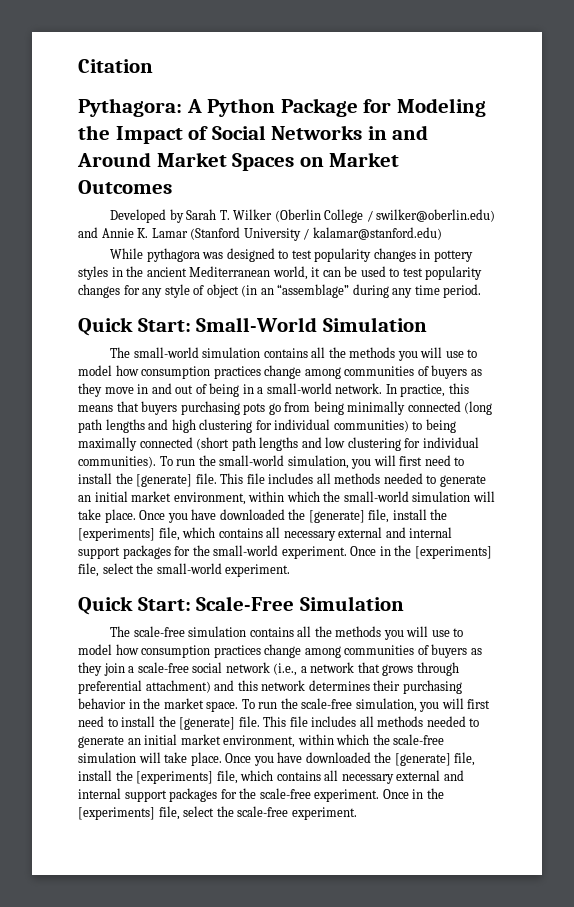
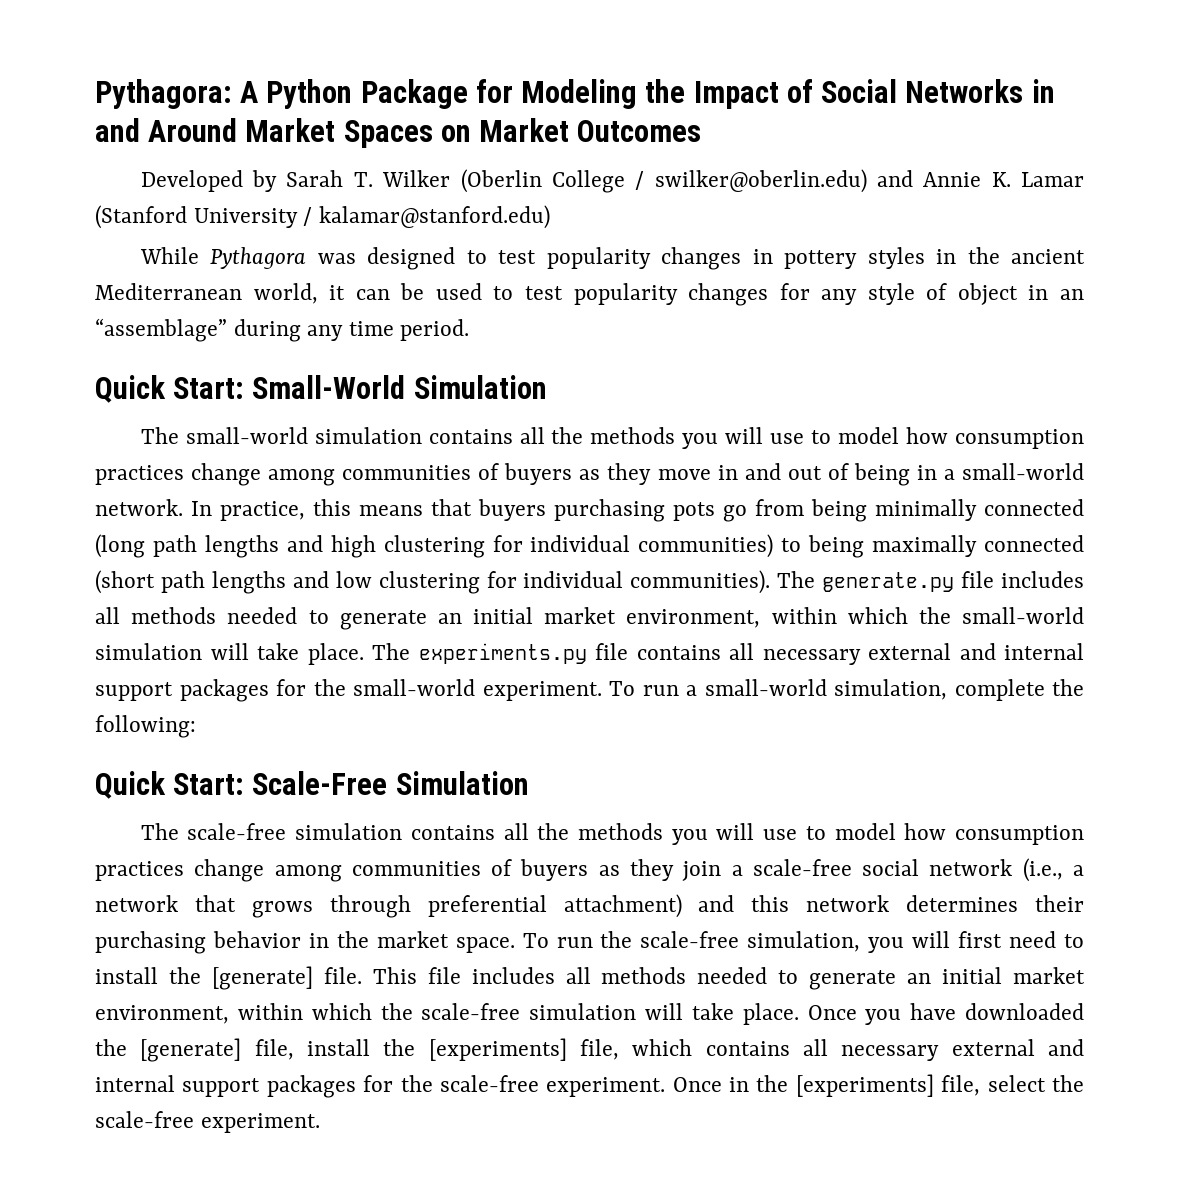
[78,59,153,73] Citation // -> (95, 94) none
[146,248,200,262] pythagora -> [210,247,307,269] Pythagora
[241,285,258,297] (in -> [1028,285,1049,300] in
[159,455,465,469] [78,473,244,487] To run the small-world simulation, you will first need to install the [generate] file. This -> [777,571,955,592] The generate.py
[139,509,448,523] [78,527,216,541] Once you have downloaded the [generate] file, install the [experiments] file, which -> [372,643,628,664] The experiments.py file
[350,545,492,559] [78,563,291,577] Once in the [experiments] file, select the small-world experiment. -> [609,679,1084,701] [95,715,196,738] To run a small-world simulation, complete the following:

